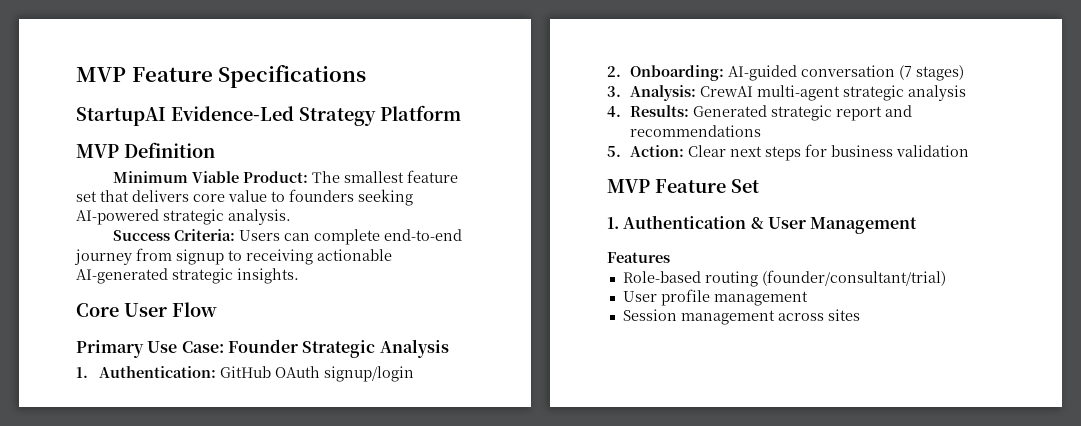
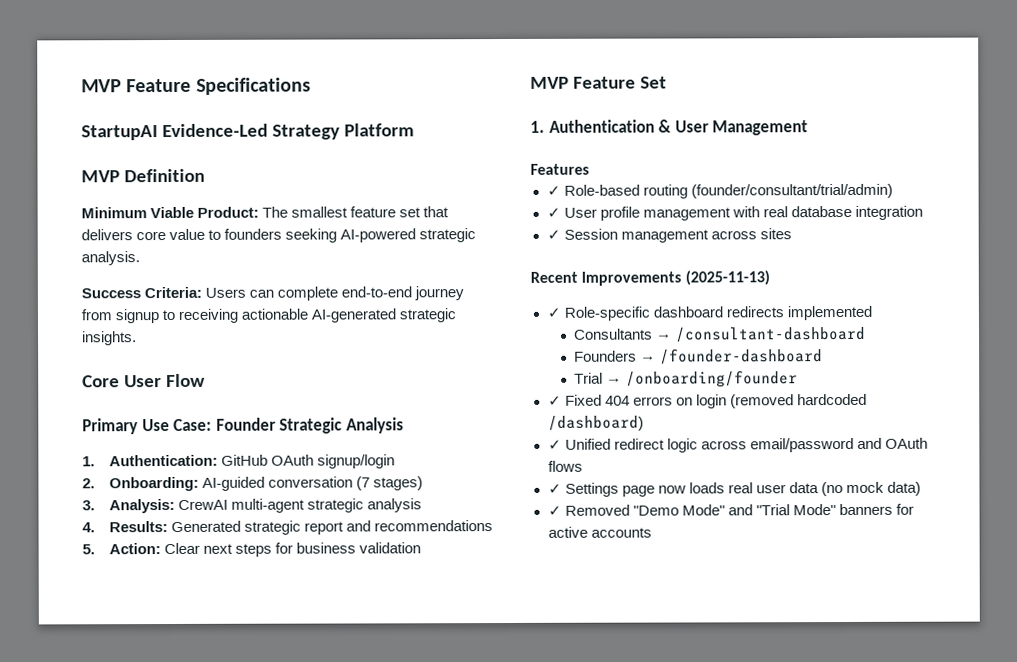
(670, 257) none -> [546,185,561,196] ✓
[761,270,946,286] (founder/consultant/trial) // -> [690,183,893,199] [546,207,561,218] (founder/consultant/trial/admin) // ✓
(808, 298) // -> [731,205,923,220] [546,229,561,240] with real database integration // ✓
(860, 315) none -> [530,270,770,286] [546,305,872,321] [573,326,866,343] [574,348,823,365] [574,370,798,388] [547,393,867,409] [547,415,644,431] [547,437,928,453] [547,460,583,472] [547,481,921,497] [547,503,914,516] [547,526,652,538] // Recent Improvements (2025-11-13) // ✓ Role-specific dashboard redirects implemented // Consultants → /consultant-dashboard // Founders → /founder-dashboard // Trial → /onboarding/founder // ✓ Fixed 404 errors on login (removed hardcoded /dashboard) // ✓ Unified redirect logic across email/password and OAuth flows // ✓ Settings page now loads real user data (no mock data) // ✓ Removed "Demo Mode" and "Trial Mode" banners for active accounts

